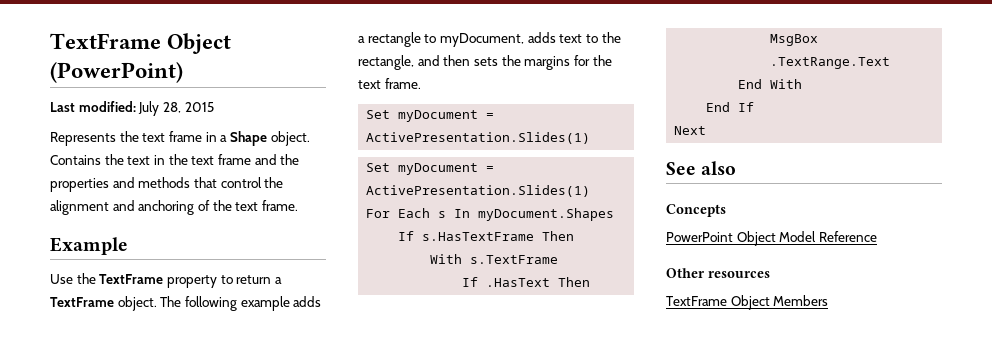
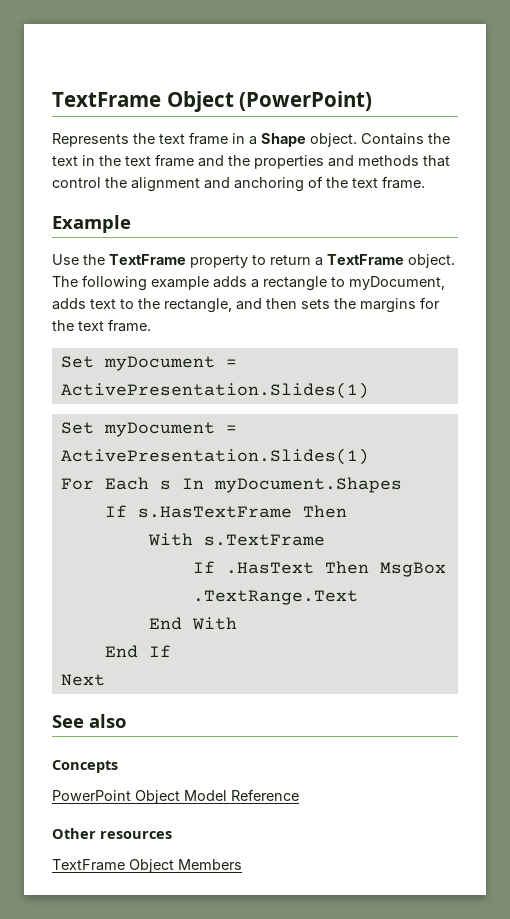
[50,101,214,116] // Last modified: July 28, 2015 -> (373, 101) none

